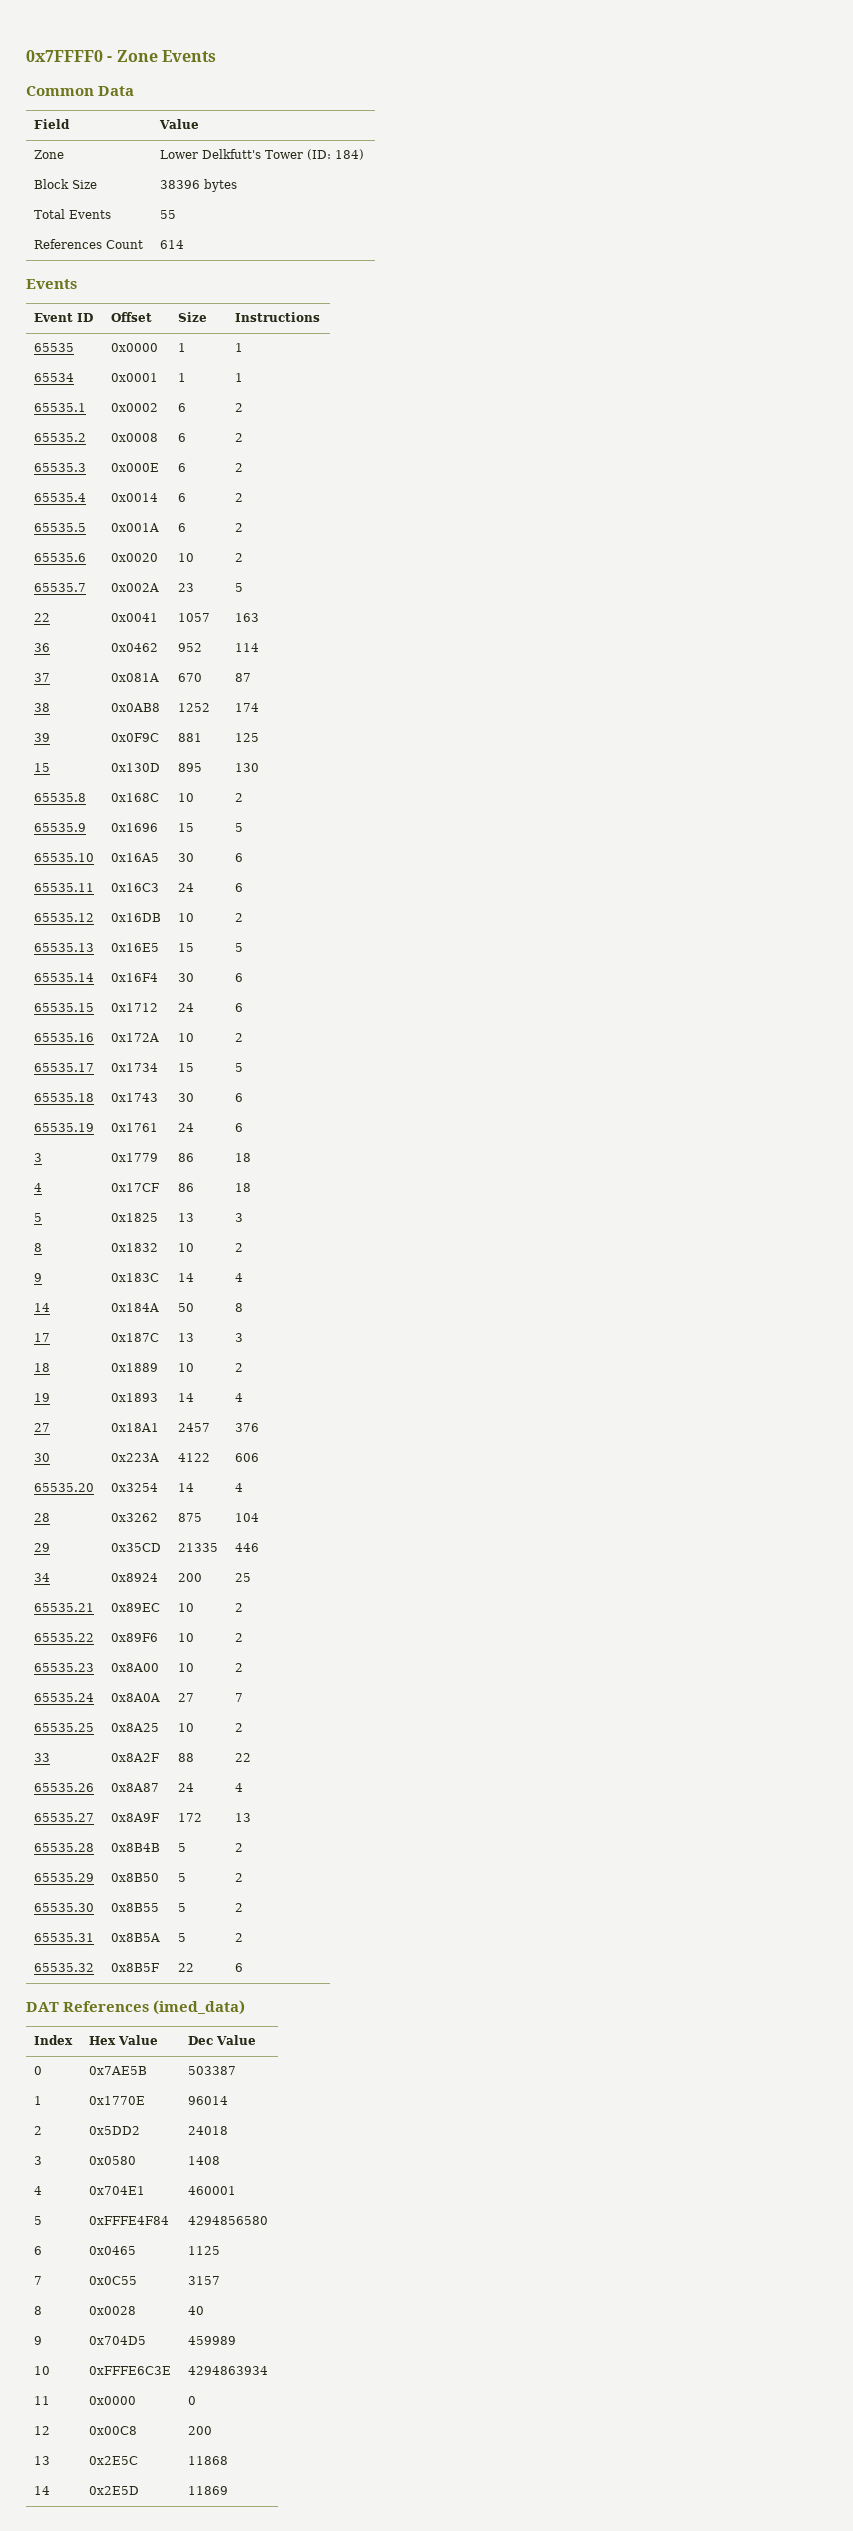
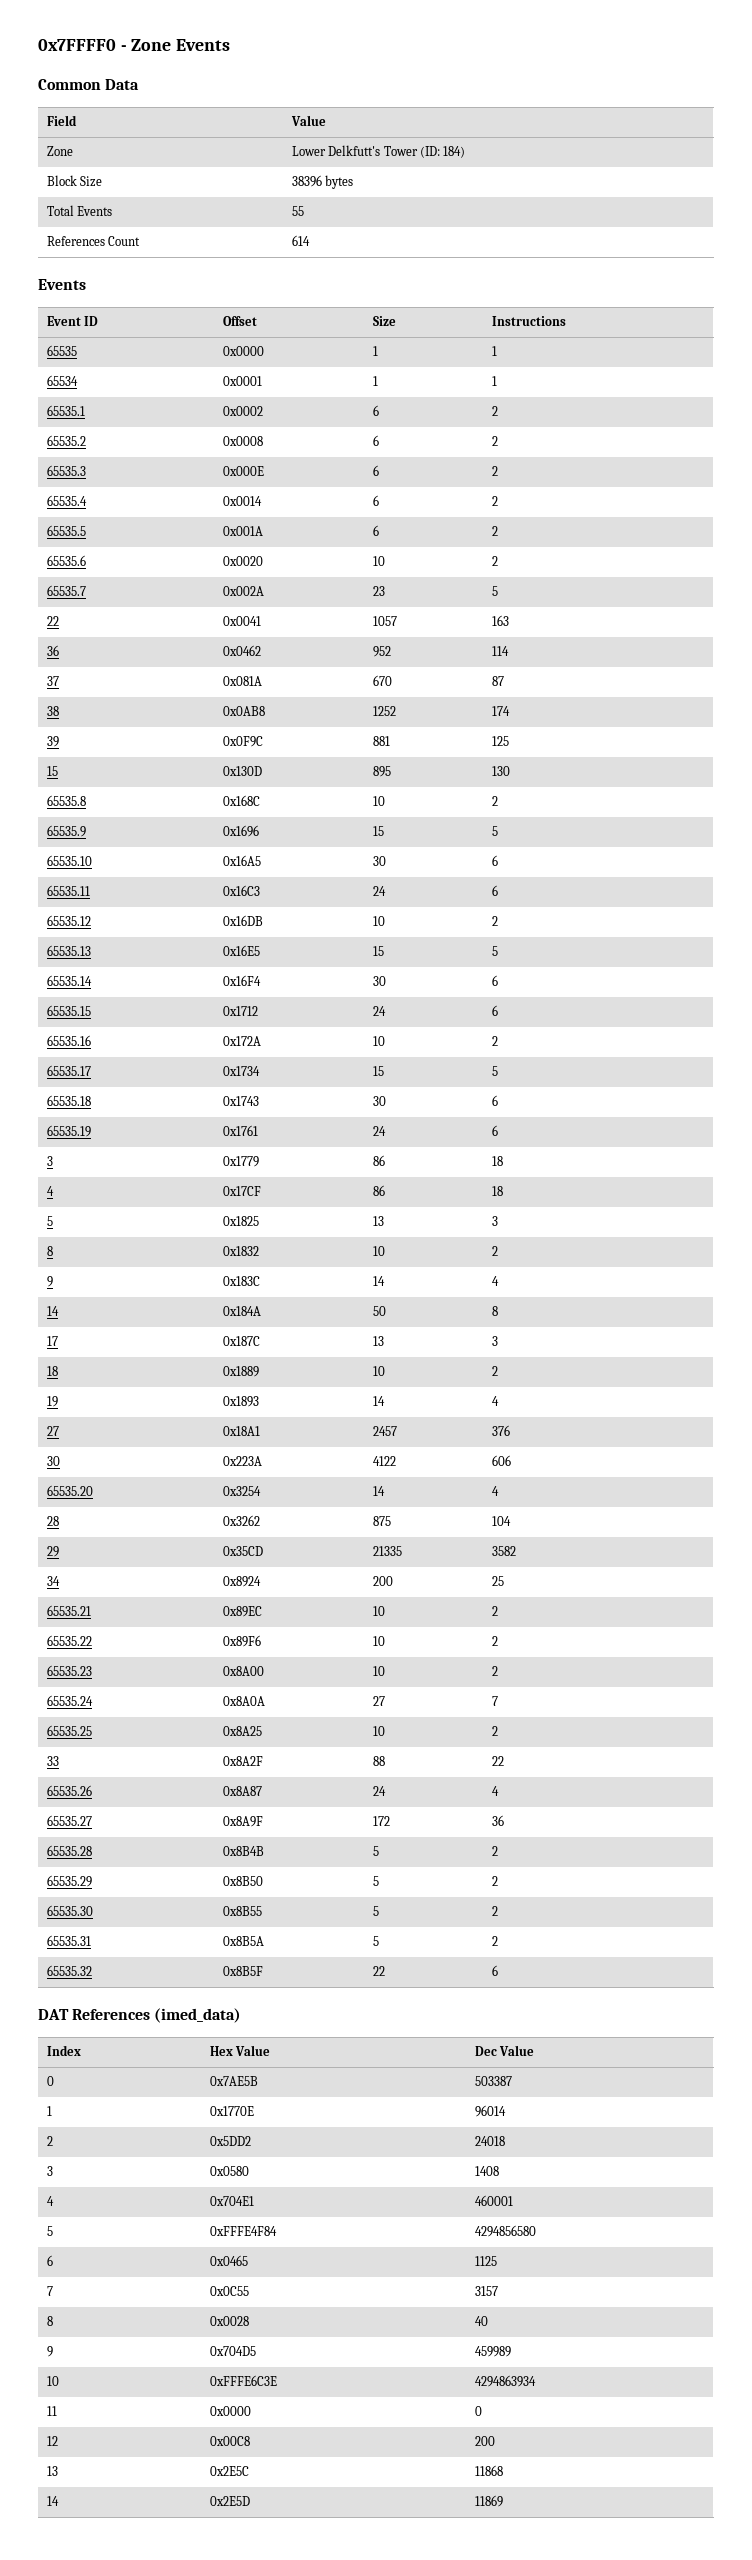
[235,1543,260,1552] 446 -> [491,1546,516,1556] 3582
[235,1813,252,1822] 13 -> [491,1815,504,1826] 36

